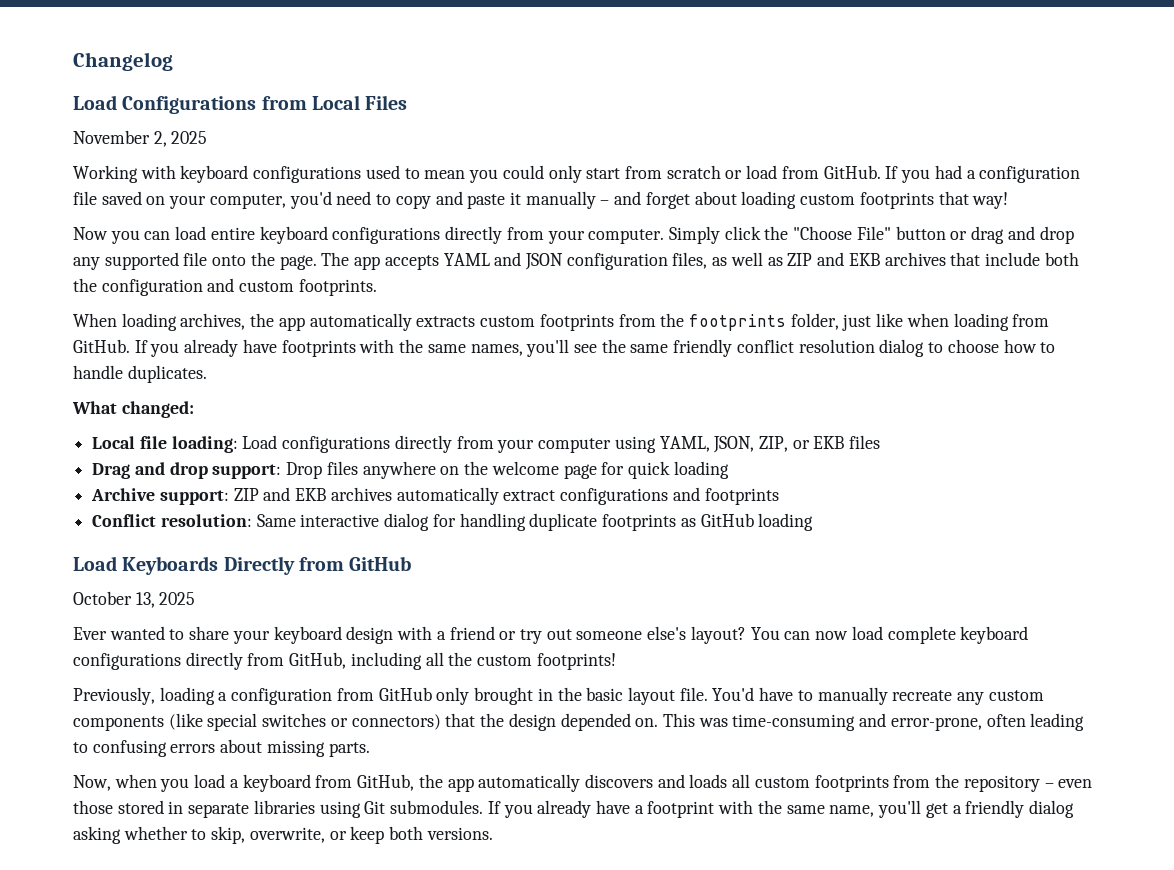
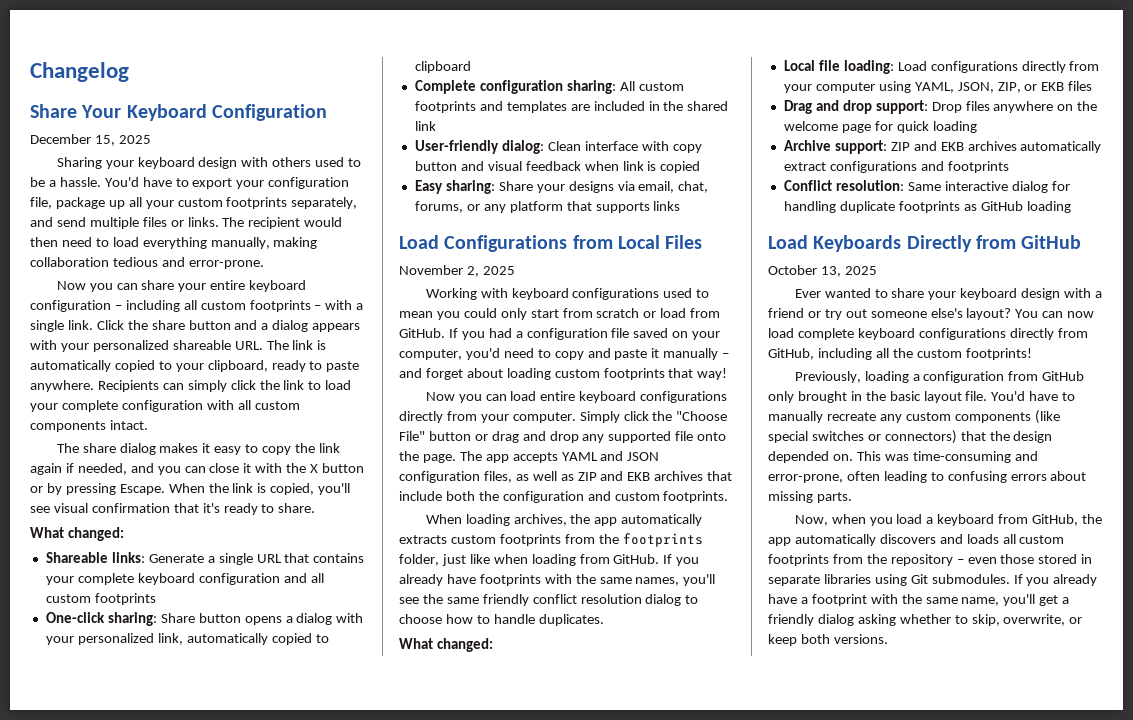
(173, 61) none -> [30,104,327,121] [30,134,151,146] [56,157,362,169] [30,177,350,189] [30,197,358,209] [30,217,343,229] [30,237,318,249] [30,257,264,269] [56,280,307,292] [30,300,364,312] [30,320,361,332] [30,340,327,352] [30,360,360,372] [30,380,352,392] [30,400,300,412] [30,420,148,432] [56,443,340,455] [30,463,365,475] [30,483,351,495] [30,503,316,515] [30,527,124,541] [45,552,365,565] [45,573,324,585] [45,593,156,605] [45,612,364,626] [45,633,329,645] [414,61,471,73] [414,80,684,94] [414,101,729,113] [414,121,436,131] [414,140,702,154] [414,161,701,173] [414,180,709,194] [414,201,681,213] // Share Your Keyboard Configuration // December 15, 2025 // Sharing your keyboard design with others used to be a hassle. You'd have to export your configuration file, package up all your custom footprints separately, and send multiple files or links. The recipient would then need to load everything manually, making collaboration tedious and error-prone. // Now you can share your entire keyboard configuration – including all custom footprints – with a single link. Click the share button and a dialog appears with your personalized shareable URL. The link is automatically copied to your clipboard, ready to paste anywhere. Recipients can simply click the link to load your complete configuration with all custom components intact. // The share dialog makes it easy to copy the link again if needed, and you can close it with the X button or by pressing Escape. When the link is copied, you'll see visual confirmation that it's ready to share. // What changed: // Shareable links: Generate a single URL that contains your complete keyboard configuration and all custom footprints // One-click sharing: Share button opens a dialog with your personalized link, automatically copied to clipboard // Complete configuration sharing: All custom footprints and templates are included in the shared link // User-friendly dialog: Clean interface with copy button and visual feedback when link is copied // Easy sharing: Share your designs via email, chat, forums, or any platform that supports links

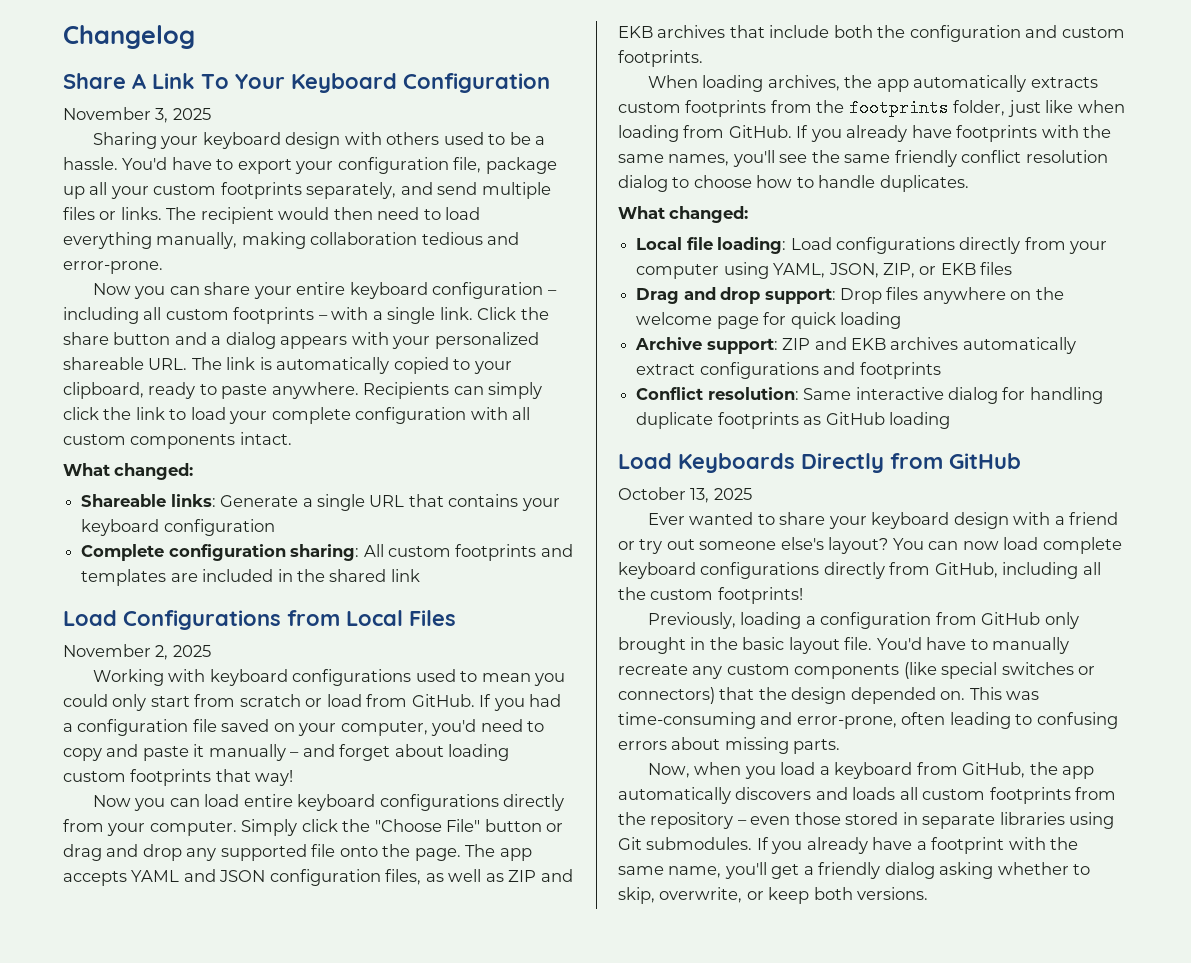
(77, 111) none -> [132,73,229,89] A Link To
[30,134,115,146] December 15, -> [63,107,169,123] November 3,
[56,443,340,455] [30,463,365,475] [30,483,351,495] [30,503,316,515] // The share dialog makes it easy to copy the link again if needed, and you can close it with the X button or by pressing Escape. When the link is copied, you'll see visual confirmation that it's ready to share. -> (292, 438) none
[77,573,324,585] [45,593,156,605] [45,612,364,626] [45,633,329,645] [414,61,471,73] complete keyboard configuration and all custom footprints // One-click sharing: Share button opens a dialog with your personalized link, automatically copied to clipboard -> [81,519,275,536] keyboard configuration
[414,140,702,154] [414,161,701,173] [414,180,709,194] [414,201,681,213] // User-friendly dialog: Clean interface with copy button and visual feedback when link is copied // Easy sharing: Share your designs via email, chat, forums, or any platform that supports links -> (420, 575) none

